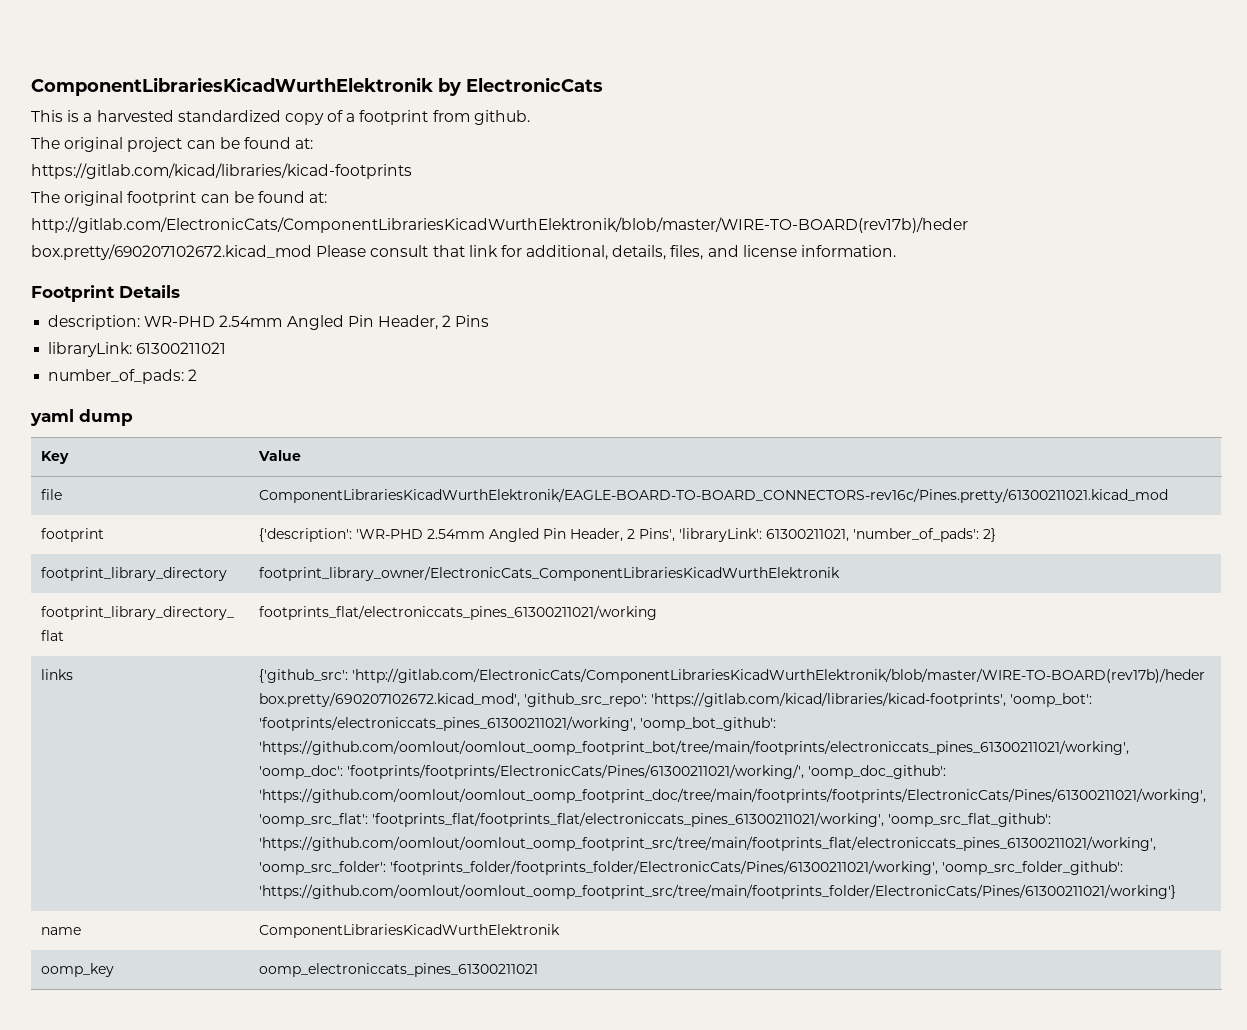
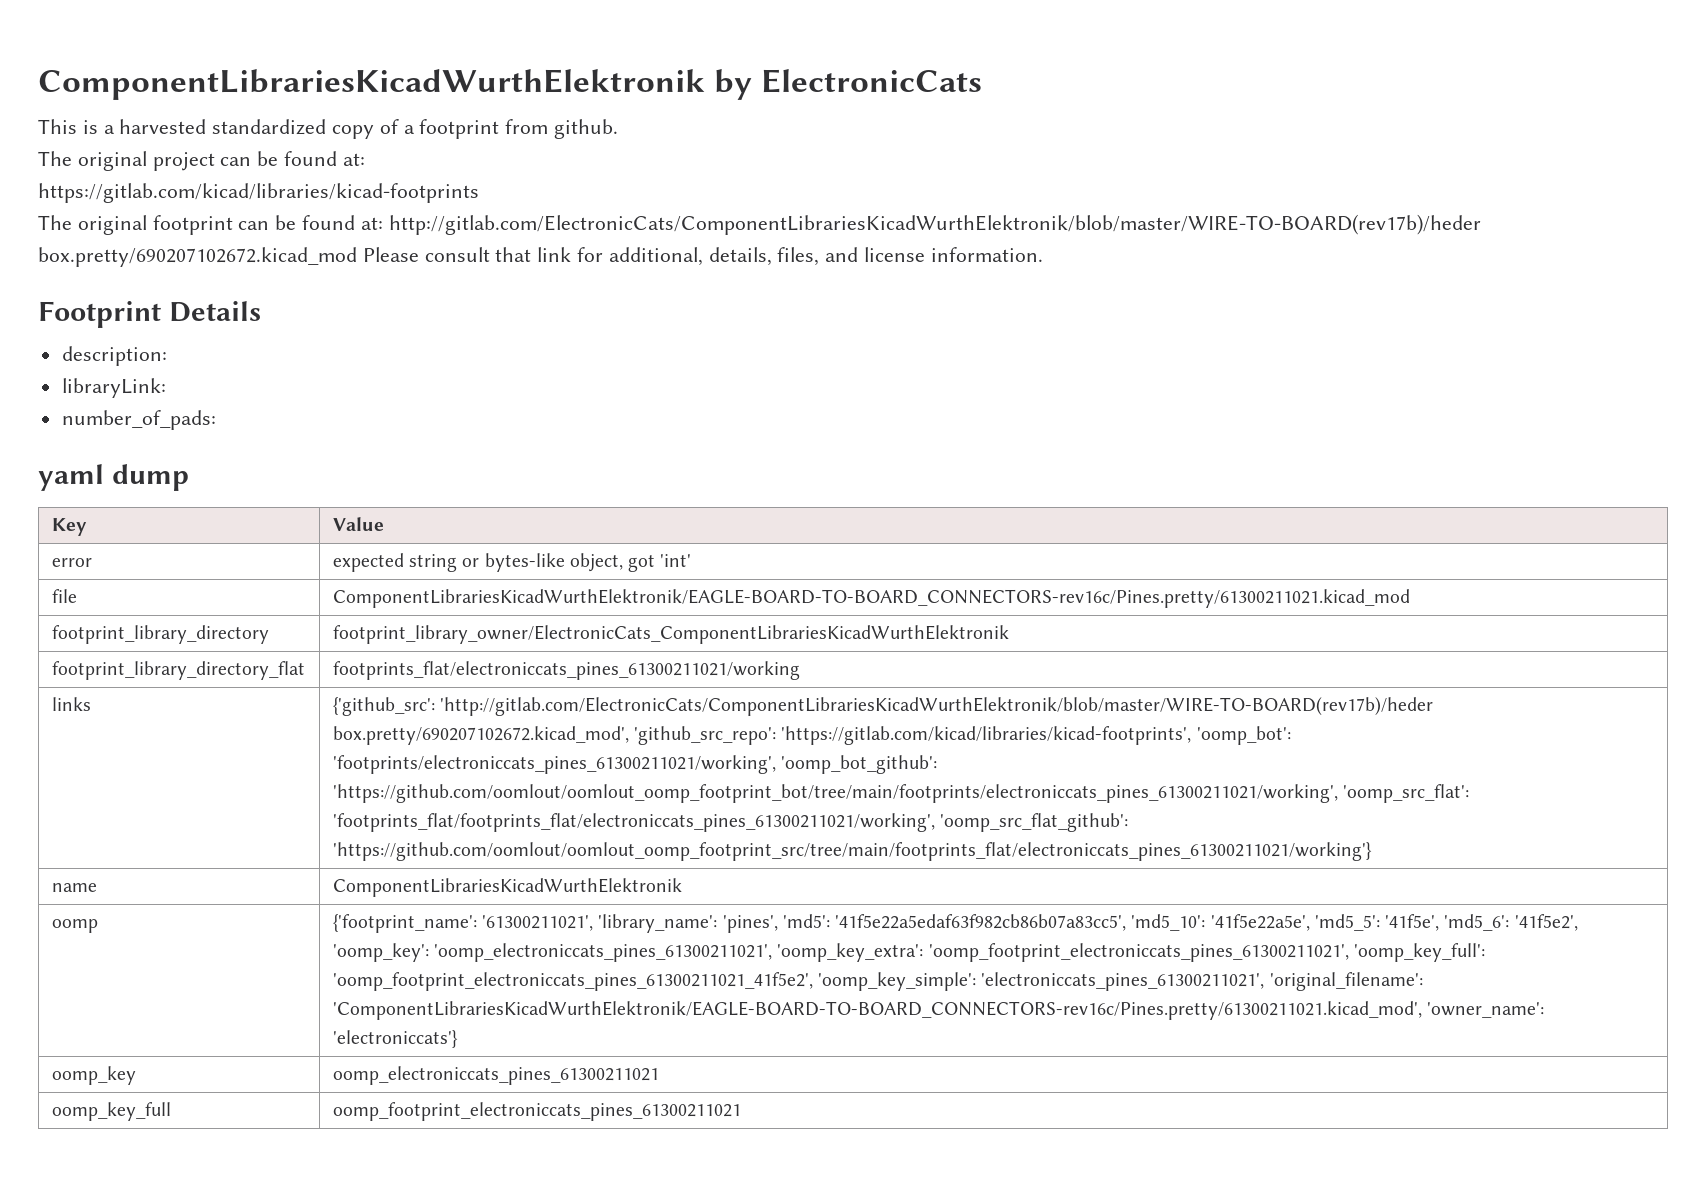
[144,315,490,330] WR-PHD 2.54mm Angled Pin Header, 2 Pins -> (167, 356) none
[136,342,227,354] 61300211021 -> (166, 388) none
[188,369,198,381] 2 -> (216, 420) none
[41,489,63,500] [259,488,1169,503] [41,528,105,542] [259,528,997,542] file | ComponentLibrariesKicadWurthElektronik/EAGLE-BOARD-TO-BOARD_CONNECTORS-rev16c/Pines.pretty/61300211021.kicad_mod // footprint | {'description': 'WR-PHD 2.54mm Angled Pin Header, 2 Pins', 'libraryLink': 61300211021, 'number_of_pads': 2} -> [51,558,92,567] [332,553,692,572] [51,589,77,603] [332,589,1410,608] error | expected string or bytes-like object, got 'int' // file | ComponentLibrariesKicadWurthElektronik/EAGLE-BOARD-TO-BOARD_CONNECTORS-rev16c/Pines.pretty/61300211021.kicad_mod
[259,764,947,779] [259,788,1207,803] [259,812,1052,827] [259,836,1157,851] [259,860,1124,875] [259,884,1177,899] [41,927,82,935] [259,924,561,938] 'oomp_doc': 'footprints/footprints/ElectronicCats/Pines/61300211021/working/', 'oomp_doc_github': 'https://github.com/oomlout/oomlout_oomp_footprint_doc/tree/main/footprints/footprints/ElectronicCats/Pines/61300211021/working', 'oomp_src_flat': 'footprints_flat/footprints_flat/electroniccats_pines_61300211021/working', 'oomp_src_flat_github': 'https://github.com/oomlout/oomlout_oomp_footprint_src/tree/main/footprints_flat/electroniccats_pines_61300211021/working', 'oomp_src_folder': 'footprints_folder/footprints_folder/ElectronicCats/Pines/61300211021/working', 'oomp_src_folder_github': 'https://github.com/oomlout/oomlout_oomp_footprint_src/tree/main/footprints_folder/ElectronicCats/Pines/61300211021/working'} // name | ComponentLibrariesKicadWurthElektronik -> [1342,784,1469,803] [332,813,1128,832] [332,842,1372,861] [51,883,97,892] [332,878,682,897] [51,919,98,933] [332,914,1578,933] [332,943,1485,962] [332,972,1423,991] [332,1001,1544,1020] [332,1030,458,1048] 'oomp_src_flat': 'footprints_flat/footprints_flat/electroniccats_pines_61300211021/working', 'oomp_src_flat_github': 'https://github.com/oomlout/oomlout_oomp_footprint_src/tree/main/footprints_flat/electroniccats_pines_61300211021/working'} // name | ComponentLibrariesKicadWurthElektronik // oomp | {'footprint_name': '61300211021', 'library_name': 'pines', 'md5': '41f5e22a5edaf63f982cb86b07a83cc5', 'md5_10': '41f5e22a5e', 'md5_5': '41f5e', 'md5_6': '41f5e2', 'oomp_key': 'oomp_electroniccats_pines_61300211021', 'oomp_key_extra': 'oomp_footprint_electroniccats_pines_61300211021', 'oomp_key_full': 'oomp_footprint_electroniccats_pines_61300211021_41f5e2', 'oomp_key_simple': 'electroniccats_pines_61300211021', 'original_filename': 'ComponentLibrariesKicadWurthElektronik/EAGLE-BOARD-TO-BOARD_CONNECTORS-rev16c/Pines.pretty/61300211021.kicad_mod', 'owner_name': 'electroniccats'}
(539, 970) none -> [51,1102,171,1121] [332,1102,741,1121] // oomp_key_full | oomp_footprint_electroniccats_pines_61300211021

